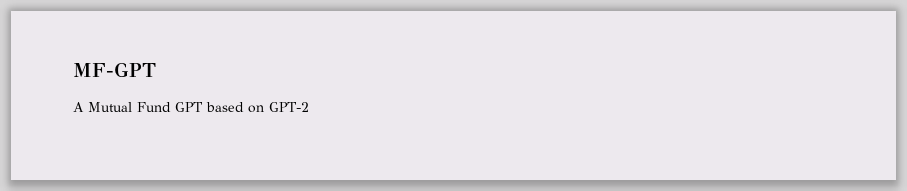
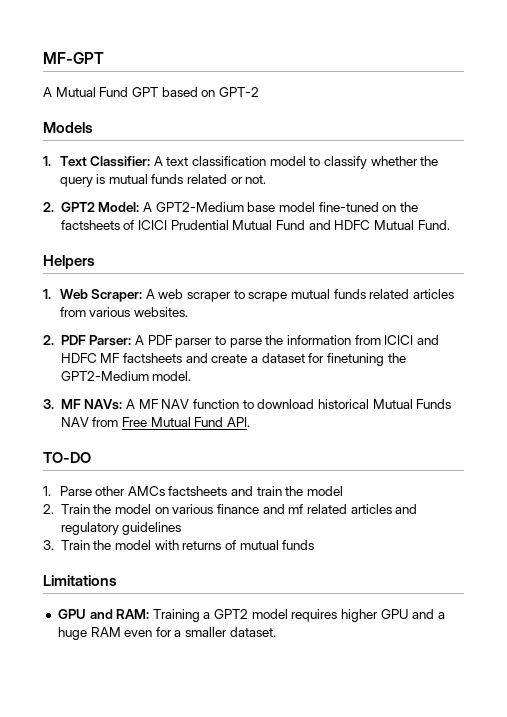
(309, 107) none -> [43,122,93,133] [43,156,439,169] [59,174,267,187] [43,202,418,212] [60,220,450,230] [43,255,95,269] [43,289,454,302] [59,307,188,317] [43,335,439,348] [60,353,406,366] [60,371,192,381] [43,399,452,410] [60,417,250,427] [43,452,91,463] [43,486,344,496] [43,504,418,514] [60,522,182,535] [43,540,315,550] [43,575,117,586] [57,609,445,622] [57,627,276,640] // Models // 1. Text Classifier: A text classification model to classify whether the query is mutual funds related or not. // 2. GPT2 Model: A GPT2-Medium base model fine-tuned on the factsheets of ICICI Prudential Mutual Fund and HDFC Mutual Fund. // Helpers // 1. Web Scraper: A web scraper to scrape mutual funds related articles from various websites. // 2. PDF Parser: A PDF parser to parse the information from ICICI and HDFC MF factsheets and create a dataset for finetuning the GPT2-Medium model. // 3. MF NAVs: A MF NAV function to download historical Mutual Funds NAV from Free Mutual Fund API. // TO-DO // 1. Parse other AMCs factsheets and train the model // 2. Train the model on various finance and mf related articles and regulatory guidelines // 3. Train the model with returns of mutual funds // Limitations // GPU and RAM: Training a GPT2 model requires higher GPU and a huge RAM even for a smaller dataset.

